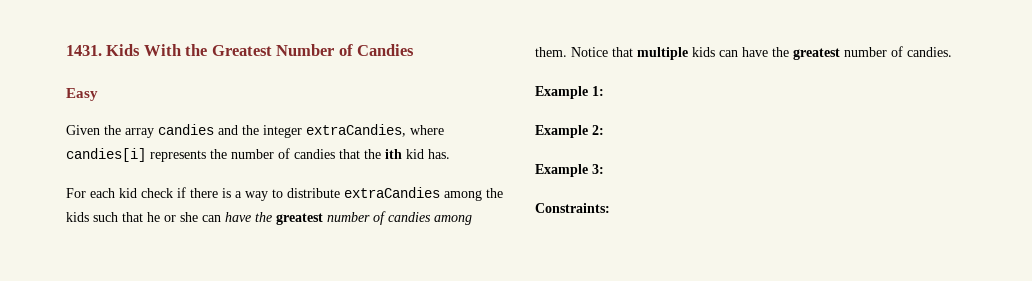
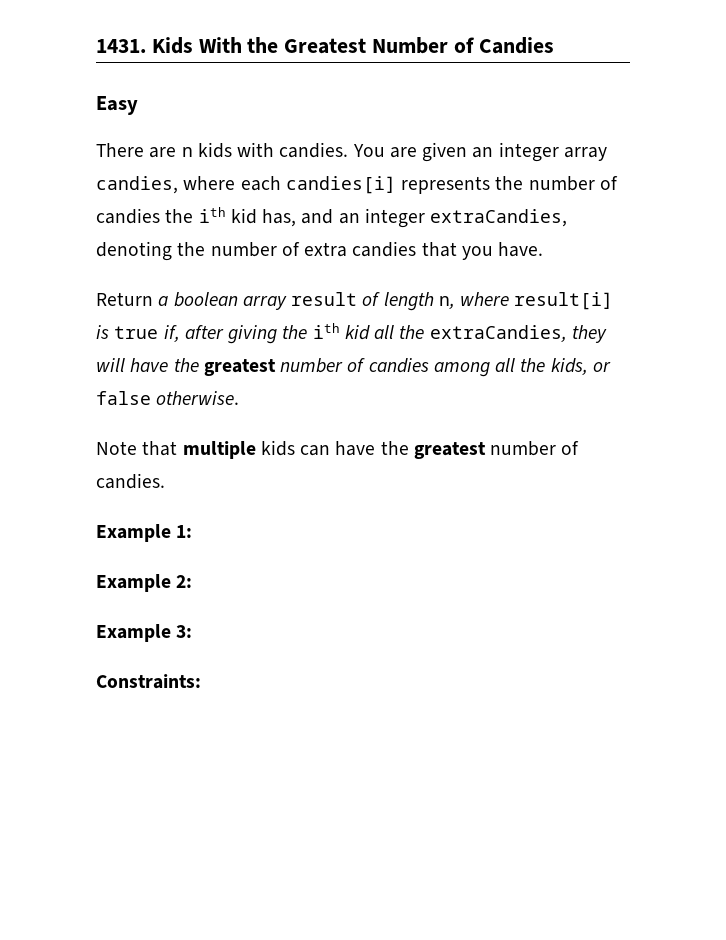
[66,124,444,138] Given the array candies and the integer extraCandies, where -> [96,142,607,162] [96,176,281,194] There are n kids with candies. You are given an integer array candies, where each
[339,149,450,159] [66,187,503,201] [66,212,221,222] that the ith kid has. // For each kid check if there is a way to distribute extraCandies among the kids such that he or she can -> [165,207,568,228] [96,241,544,261] [96,292,614,311] [96,323,607,344] [96,358,125,372] the ith kid has, and an integer extraCandies, denoting the number of extra candies that you have. // Return a boolean array result of length n, where result[i] is true if, after giving the ith kid all the extraCandies, they will
[535,47,608,57] them. Notice -> [495,358,611,375] [96,391,240,405] [96,441,137,455] all the kids, or false otherwise. // Note

